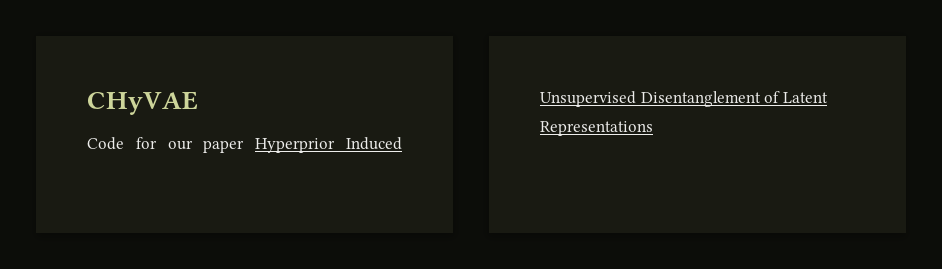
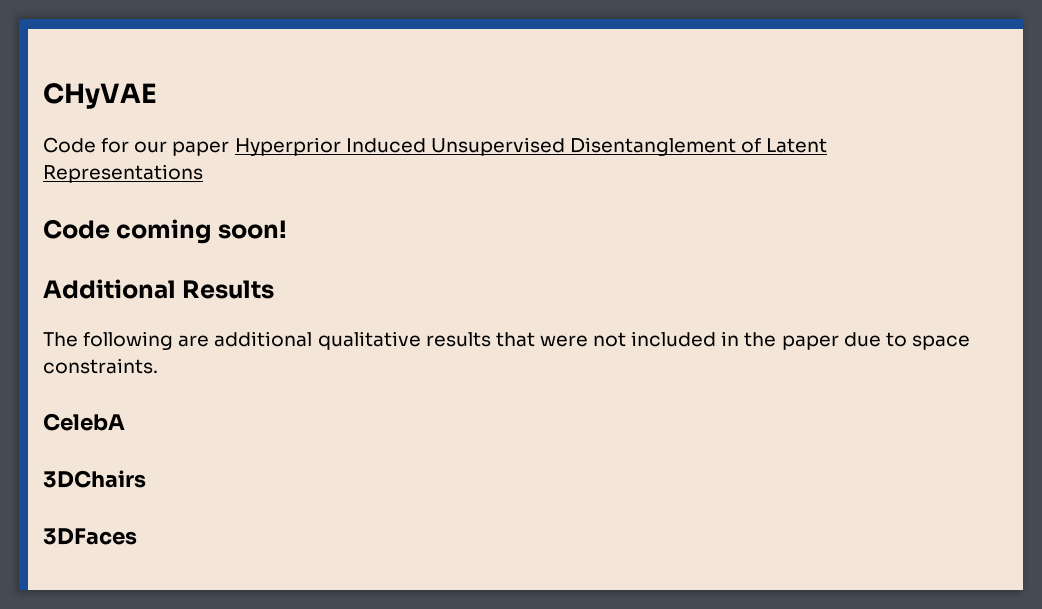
(653, 128) none -> [43,219,287,244] [43,279,275,299] [43,331,970,350] [43,358,158,374] [43,413,125,431] [43,470,146,488] [43,528,137,545] // Code coming soon! // Additional Results // The following are additional qualitative results that were not included in the paper due to space constraints. // CelebA // 3DChairs // 3DFaces

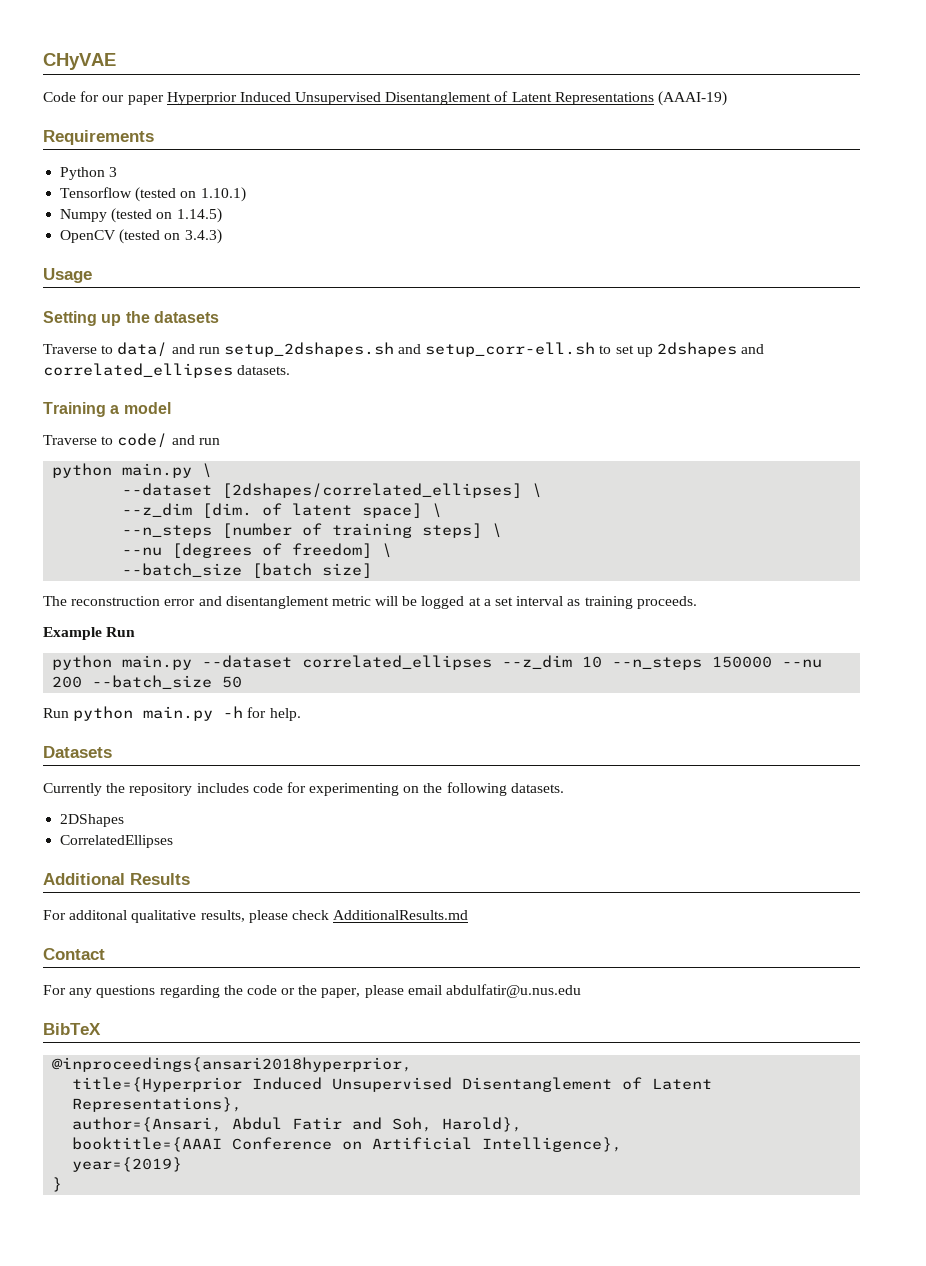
[43,219,287,244] [43,279,275,299] [43,331,970,350] [43,358,158,374] [43,413,125,431] [43,470,146,488] [43,528,137,545] // Code coming soon! // Additional Results // The following are additional qualitative results that were not included in the paper due to space constraints. // CelebA // 3DChairs // 3DFaces -> [658,91,728,106] [43,130,154,145] [60,167,118,180] [60,187,246,202] [60,208,222,223] [60,229,222,244] [43,268,92,283] [43,311,219,326] [43,342,765,357] [43,363,291,378] [43,402,171,417] [43,433,220,448] [52,463,213,478] [122,483,543,498] [122,503,443,518] [122,523,503,538] [122,543,393,558] [122,563,373,578] [43,596,697,609] [43,627,136,640] [52,655,823,670] [52,675,243,689] [43,706,301,721] [43,746,112,758] [43,782,564,796] [60,814,125,827] [60,835,174,848] [43,873,190,885] [43,910,469,923] [43,948,105,960] [43,984,582,998] [43,1023,101,1035] [52,1057,413,1072] [72,1077,713,1092] [72,1097,243,1112] [72,1117,523,1132] [72,1137,623,1152] [72,1157,183,1172] [52,1177,63,1192] (AAAI-19) // Requirements // Python 3 // Tensorflow (tested on 1.10.1) // Numpy (tested on 1.14.5) // OpenCV (tested on 3.4.3) // Usage // Setting up the datasets // Traverse to data/ and run setup_2dshapes.sh and setup_corr-ell.sh to set up 2dshapes and correlated_ellipses datasets. // Training a model // Traverse to code/ and run // python main.py \ // --dataset [2dshapes/correlated_ellipses] \ // --z_dim [dim. of latent space] \ // --n_steps [number of training steps] \ // --nu [degrees of freedom] \ // --batch_size [batch size] // The reconstruction error and disentanglement metric will be logged at a set interval as training proceeds. // Example Run // python main.py --dataset correlated_ellipses --z_dim 10 --n_steps 150000 --nu 200 --batch_size 50 // Run python main.py -h for help. // Datasets // Currently the repository includes code for experimenting on the following datasets. // 2DShapes // CorrelatedEllipses // Additional Results // For additonal qualitative results, please check AdditionalResults.md // Contact // For any questions regarding the code or the paper, please email abdulfatir@u.nus.edu // BibTeX // @inproceedings{ansari2018hyperprior, // title={Hyperprior Induced Unsupervised Disentanglement of Latent Representations}, // author={Ansari, Abdul Fatir and Soh, Harold}, // booktitle={AAAI Conference on Artificial Intelligence}, // year={2019} // }

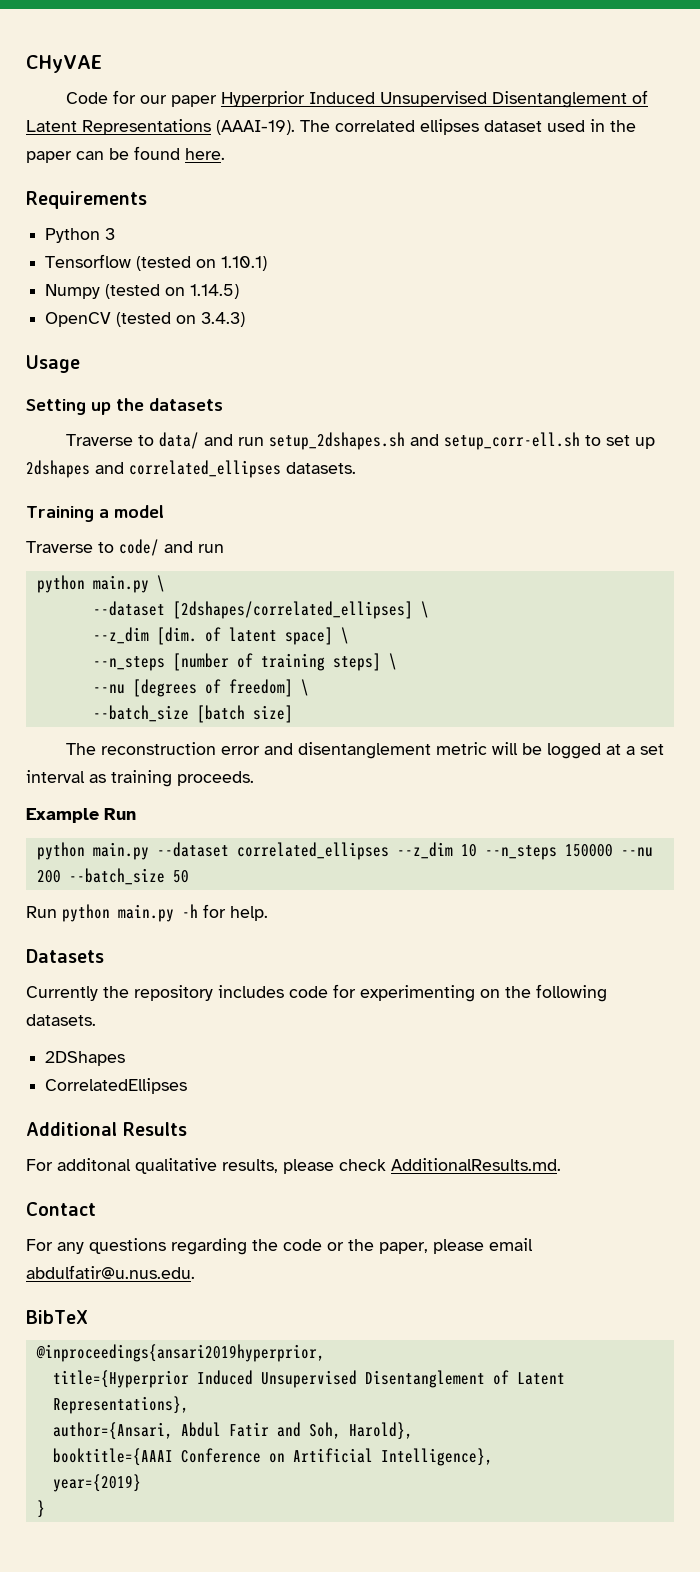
[658,91,728,106] (AAAI-19) -> [216,119,636,135] [26,146,225,163] (AAAI-19). The correlated ellipses dataset used in the paper can be found here.
[333,910,469,920] AdditionalResults.md -> [391,1158,561,1171] AdditionalResults.md.
[446,984,582,998] abdulfatir@u.nus.edu -> [26,1265,195,1279] abdulfatir@u.nus.edu.
[52,1057,413,1072] @inproceedings{ansari2018hyperprior, -> [35,1344,325,1362] @inproceedings{ansari2019hyperprior,

